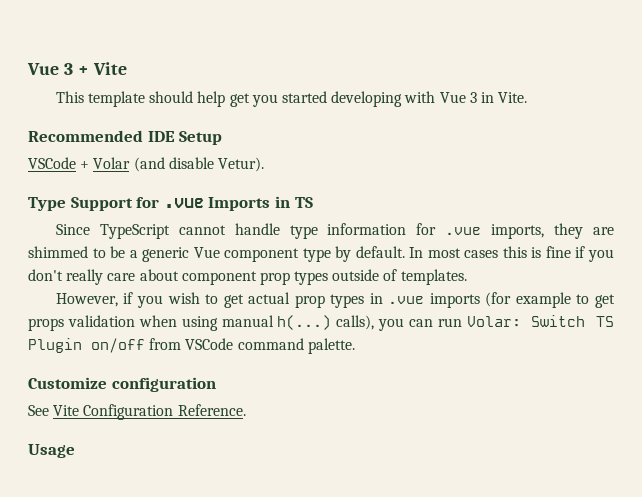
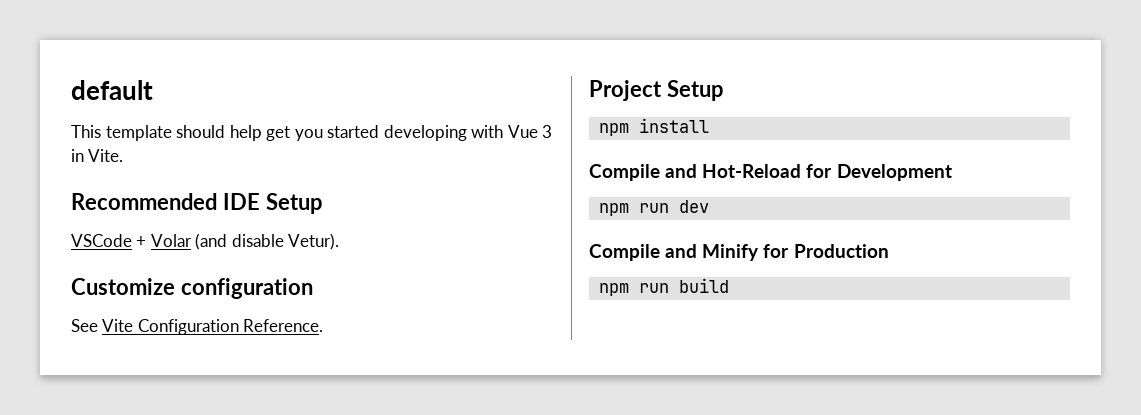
[27,62,127,75] Vue 3 + Vite -> [71,80,153,100] default
[28,196,313,211] [55,223,615,239] [28,246,614,262] [28,269,467,285] [55,292,615,308] [28,315,614,331] [28,338,355,354] // Type Support for .vue Imports in TS // Since TypeScript cannot handle type information for .vue imports, they are shimmed to be a generic Vue component type by default. In most cases this is fine if you don't really care about component prop types outside of templates. // However, if you wish to get actual prop types in .vue imports (for example to get props validation when using manual h(...) calls), you can run Volar: Switch TS Plugin on/off from VSCode command palette. -> (340, 241) none
[28,444,75,458] Usage -> [589,80,724,101] [598,118,709,136] [589,164,952,181] [598,200,709,216] [589,244,889,261] [598,278,729,296] Project Setup // npm install // Compile and Hot-Reload for Development // npm run dev // Compile and Minify for Production // npm run build

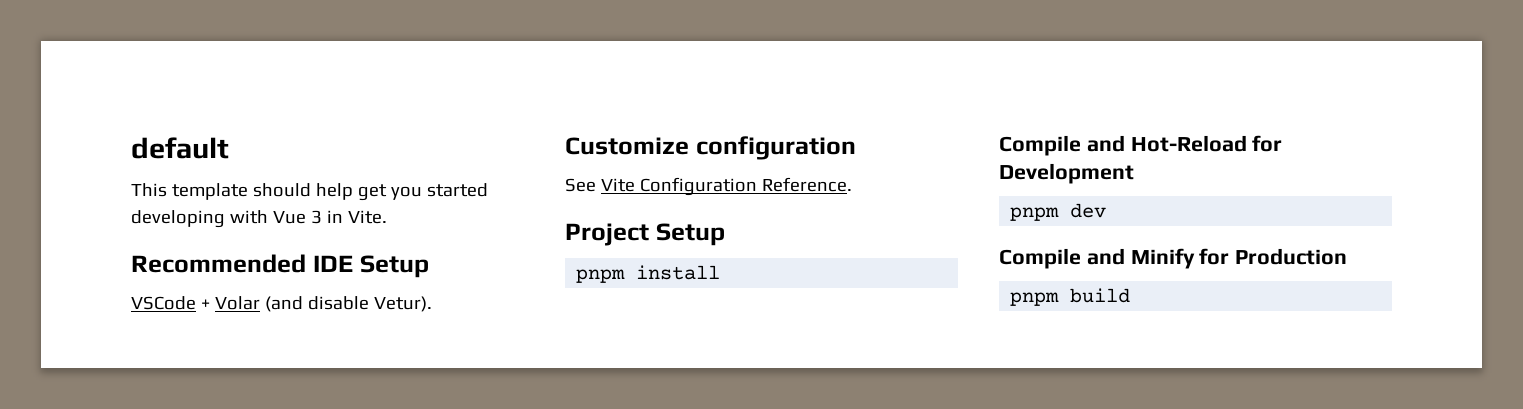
[598,123,629,136] npm -> [576,269,626,283] pnpm
[598,203,669,216] npm run -> [1010,207,1060,221] pnpm
[598,283,669,296] npm run -> [1010,292,1060,306] pnpm

